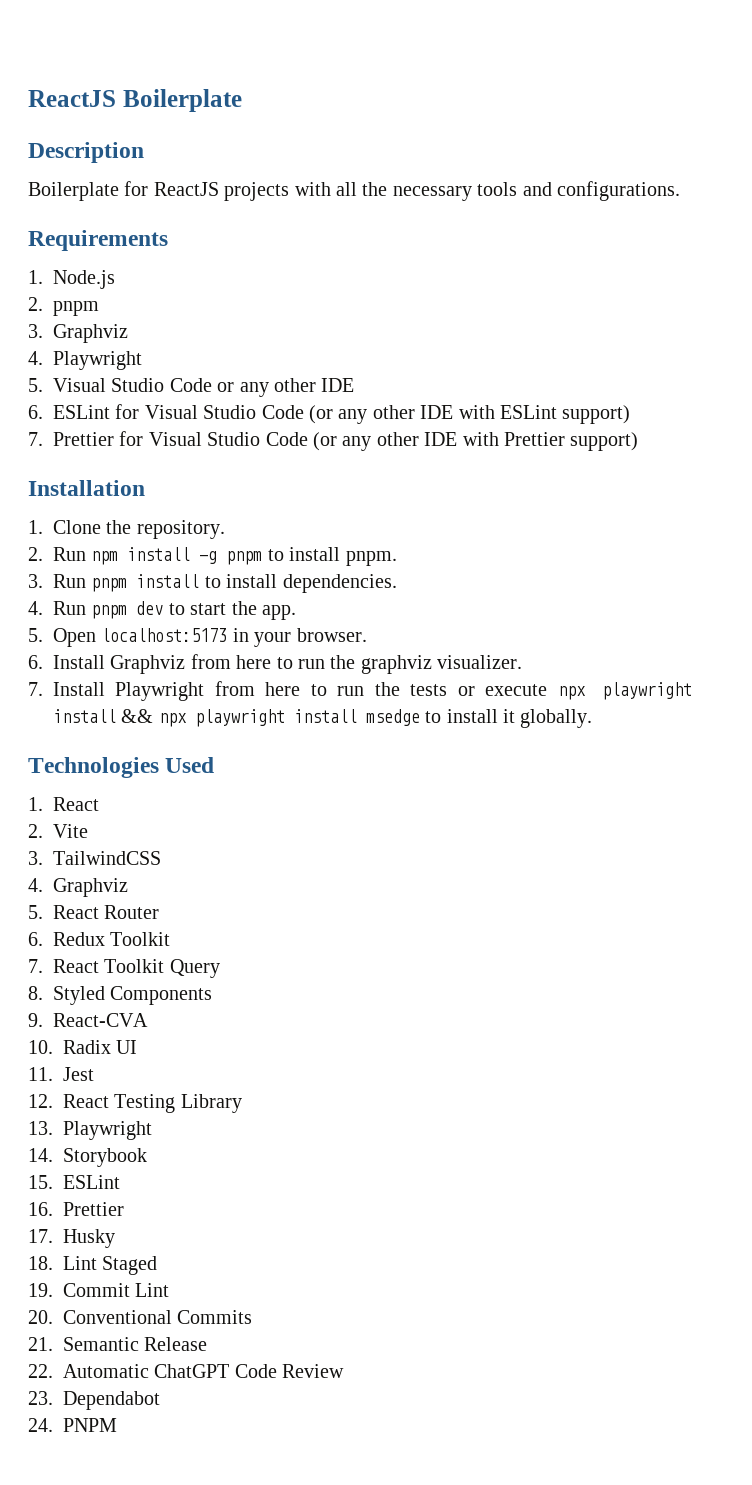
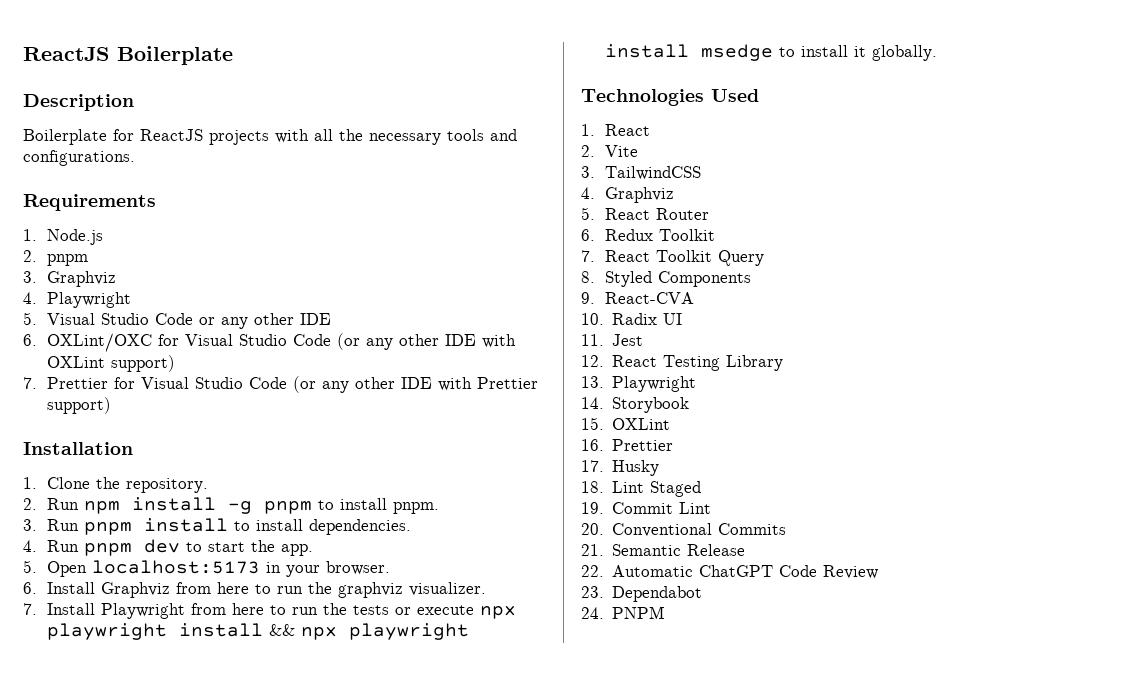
[53,404,557,424] ESLint for Visual Studio Code (or any other IDE with ESLint -> [46,333,516,352] [46,356,105,368] OXLint/OXC for Visual Studio Code (or any other IDE with OXLint
[63,1175,120,1189] ESLint -> [612,418,671,430] OXLint

